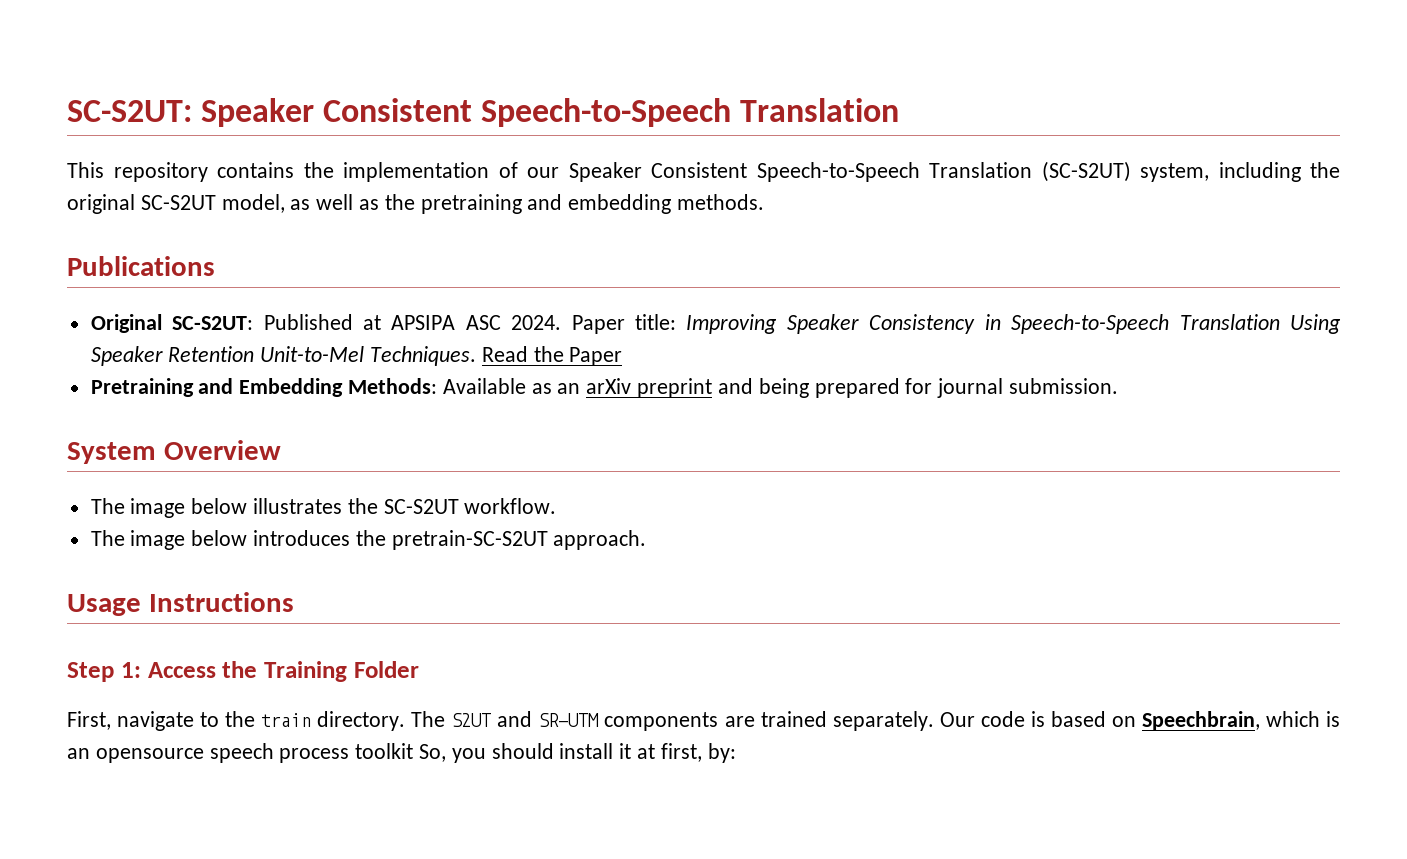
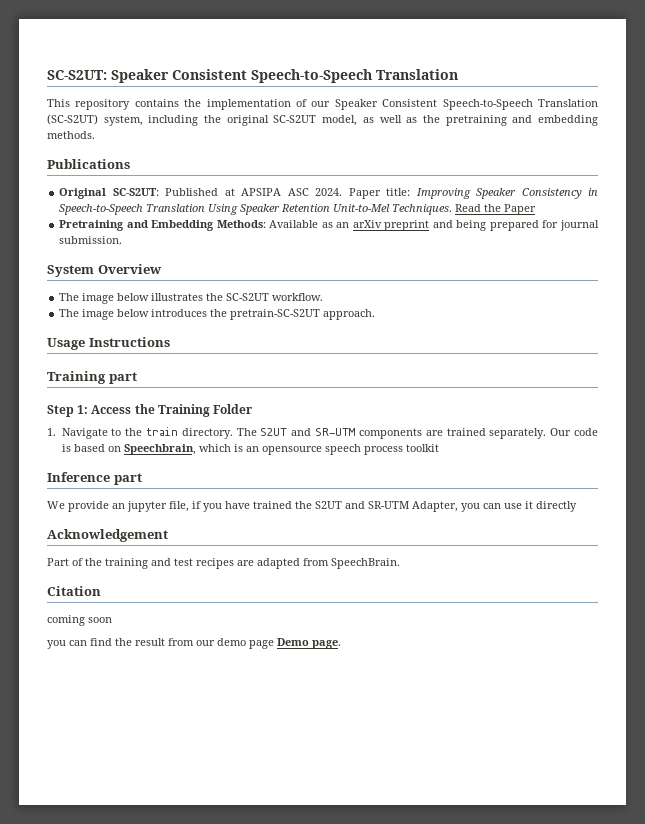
(294, 602) none -> [47,371,137,384] // Training part
[67,711,195,731] First, navigate -> [47,428,108,439] 1. Navigate
[419,743,736,763] So, you should install it at first, by: -> [47,472,142,485] [47,501,577,512] [47,529,168,542] [47,558,400,569] [47,586,101,596] [47,615,112,626] [47,638,341,649] // Inference part // We provide an jupyter file, if you have trained the S2UT and SR-UTM Adapter, you can use it directly // Acknowledgement // Part of the training and test recipes are adapted from SpeechBrain. // Citation // coming soon // you can find the result from our demo page Demo page.

